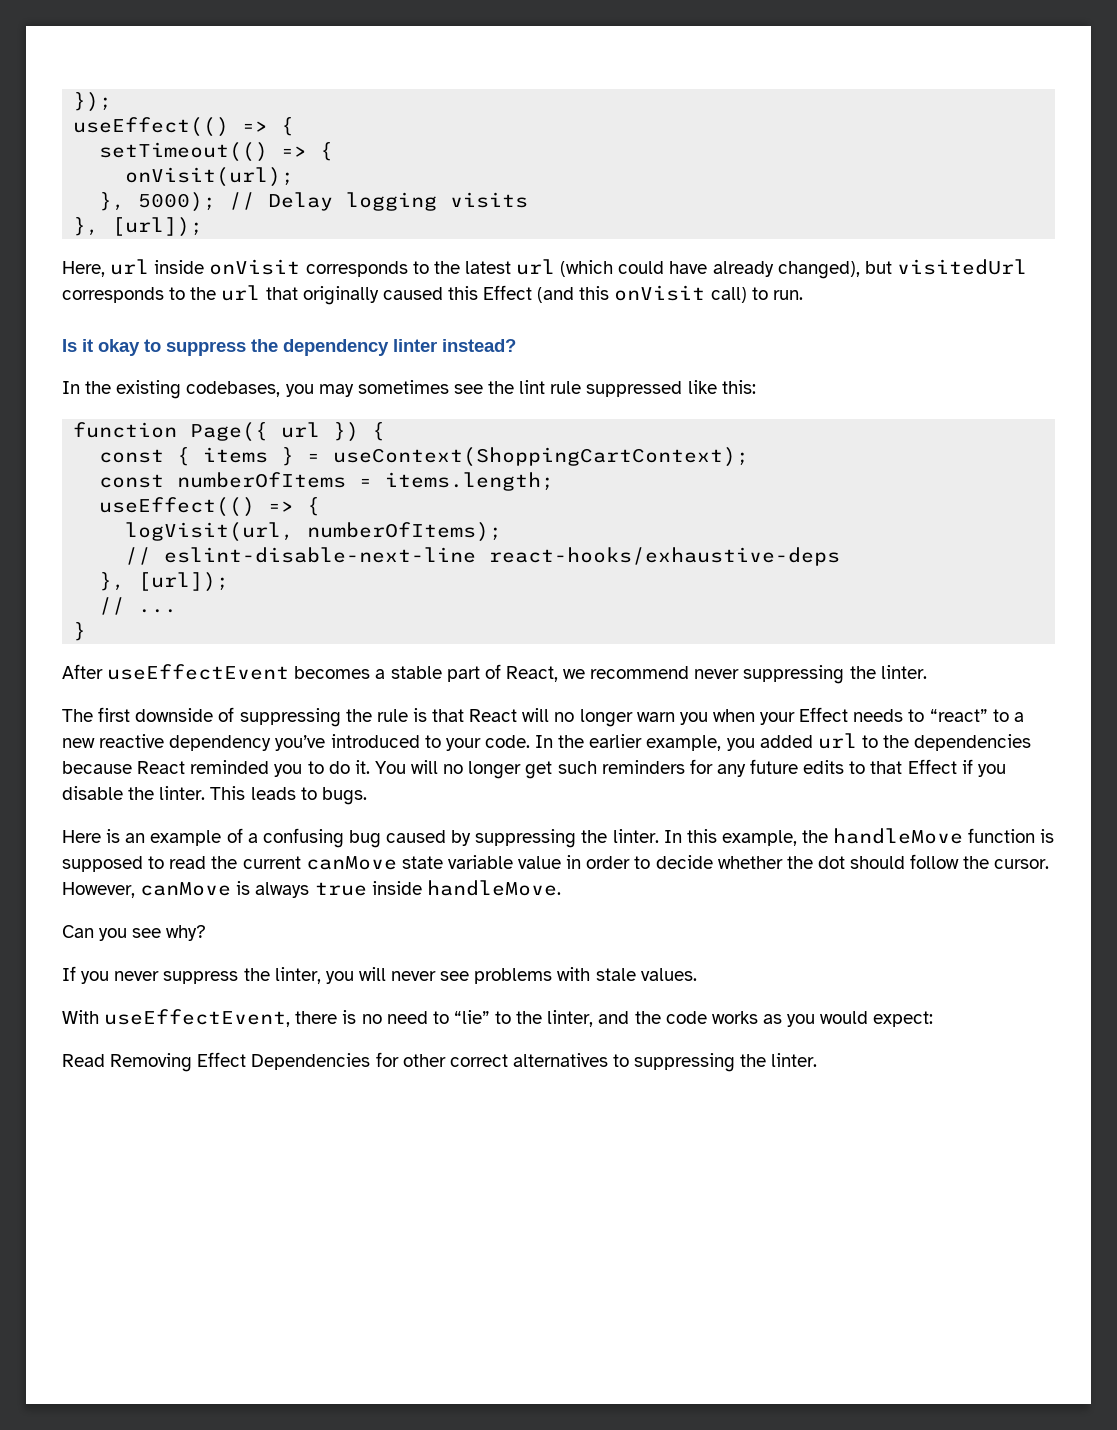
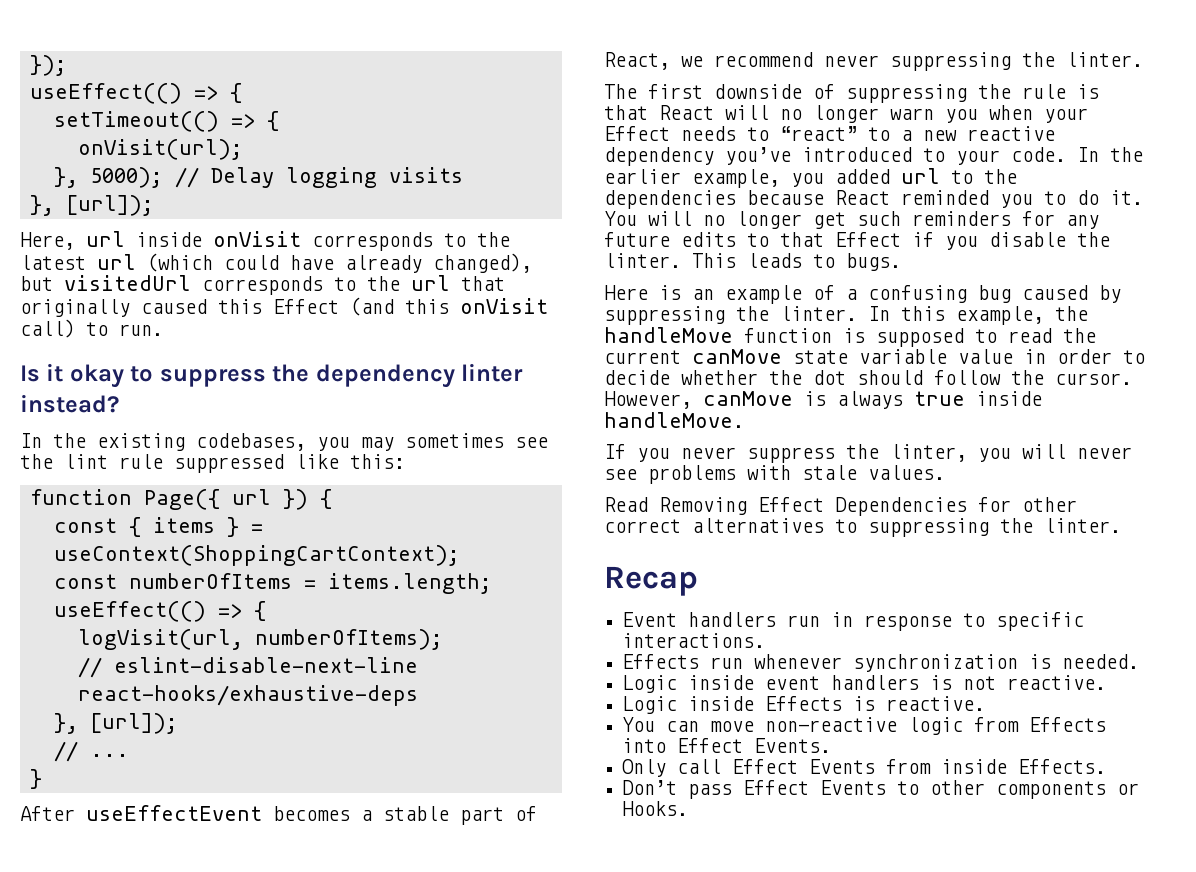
[62,925,207,941] // Can you see why? -> (744, 420) none
[62,1009,934,1027] // With useEffectEvent, there is no need to “lie” to the linter, and the code works as you would expect: -> (945, 472) none
(818, 1060) none -> [604,566,698,596] [622,612,1085,631] [622,633,766,648] [622,654,1140,672] [622,675,1107,693] [622,696,986,714] [622,717,1107,735] [622,738,832,753] [622,759,1107,777] [622,780,1140,799] [622,801,689,816] // Recap // Event handlers run in response to specific interactions. // Effects run whenever synchronization is needed. // Logic inside event handlers is not reactive. // Logic inside Effects is reactive. // You can move non-reactive logic from Effects into Effect Events. // Only call Effect Events from inside Effects. // Don’t pass Effect Events to other components or Hooks.

